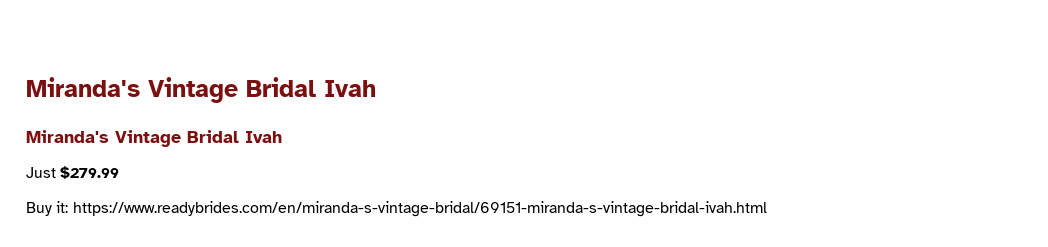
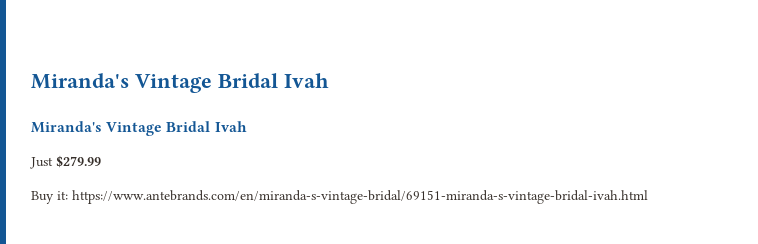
[72,201,767,217] https://www.readybrides.com/en/miranda-s-vintage-bridal/69151-miranda-s-vintage-bridal-ivah.html -> [72,190,648,204] https://www.antebrands.com/en/miranda-s-vintage-bridal/69151-miranda-s-vintage-bridal-ivah.html

